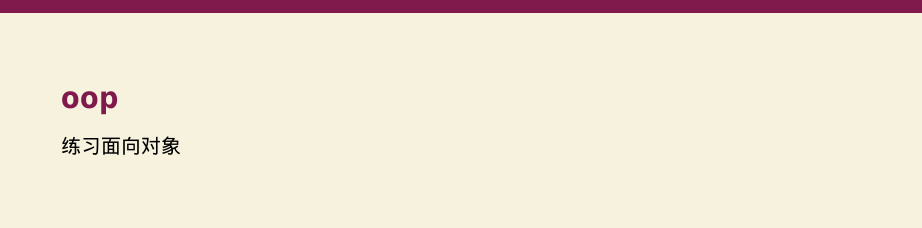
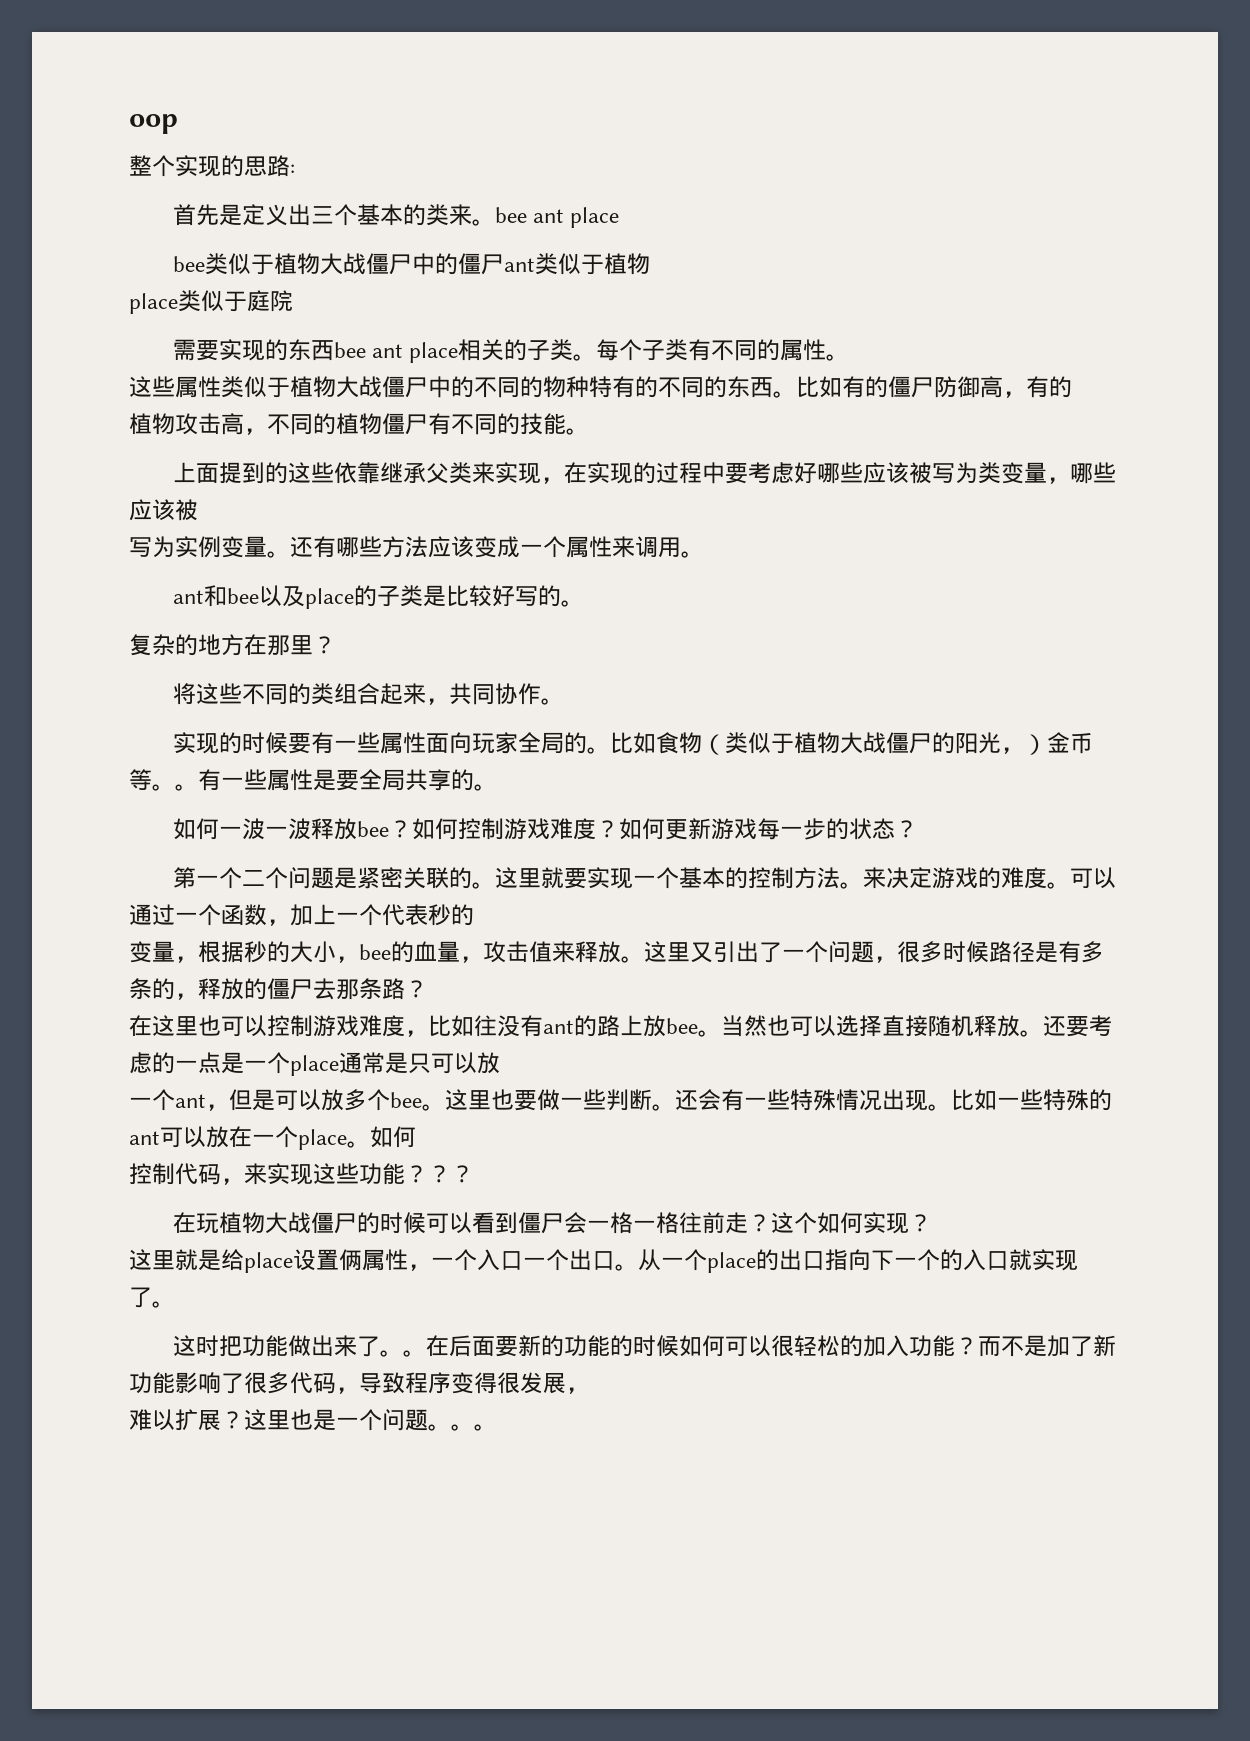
[61,136,181,155] 练习面向对象 -> [129,155,295,177] [172,204,620,228] [172,253,650,275] [129,290,293,314] [172,339,850,363] [129,376,1072,398] [129,413,589,435] [172,462,1116,484] [129,499,198,521] [129,536,704,558] [172,585,584,609] [129,634,336,656] [172,683,564,705] [172,732,1093,755] [129,769,497,791] [172,818,918,840] [172,867,1116,889] [129,904,474,926] [129,941,1104,963] [129,978,428,1000] [129,1015,1112,1037] [129,1052,500,1076] [129,1089,1112,1111] [129,1126,416,1150] [129,1163,474,1185] [172,1212,932,1234] [129,1249,1078,1273] [129,1287,175,1308] [172,1335,1116,1357] [129,1372,589,1394] [129,1409,497,1431] 整个实现的思路: // 首先是定义出三个基本的类来。bee ant place // bee类似于植物大战僵尸中的僵尸ant类似于植物 // place类似于庭院 // 需要实现的东西bee ant place相关的子类。每个子类有不同的属性。 // 这些属性类似于植物大战僵尸中的不同的物种特有的不同的东西。比如有的僵尸防御高，有的 // 植物攻击高，不同的植物僵尸有不同的技能。 // 上面提到的这些依靠继承父类来实现，在实现的过程中要考虑好哪些应该被写为类变量，哪些应该被 // 写为实例变量。还有哪些方法应该变成一个属性来调用。 // ant和bee以及place的子类是比较好写的。 // 复杂的地方在那里？ // 将这些不同的类组合起来，共同协作。 // 实现的时候要有一些属性面向玩家全局的。比如食物（类似于植物大战僵尸的阳光，）金币等。。有一些属性是要全局共享的。 // 如何一波一波释放bee？如何控制游戏难度？如何更新游戏每一步的状态？ // 第一个二个问题是紧密关联的。这里就要实现一个基本的控制方法。来决定游戏的难度。可以通过一个函数，加上一个代表秒的 // 变量，根据秒的大小，bee的血量，攻击值来释放。这里又引出了一个问题，很多时候路径是有多条的，释放的僵尸去那条路？ // 在这里也可以控制游戏难度，比如往没有ant的路上放bee。当然也可以选择直接随机释放。还要考虑的一点是一个place通常是只可以放 // 一个ant，但是可以放多个bee。这里也要做一些判断。还会有一些特殊情况出现。比如一些特殊的ant可以放在一个place。如何 // 控制代码，来实现这些功能？？？ // 在玩植物大战僵尸的时候可以看到僵尸会一格一格往前走？这个如何实现？ // 这里就是给place设置俩属性，一个入口一个出口。从一个place的出口指向下一个的入口就实现了。 // 这时把功能做出来了。。在后面要新的功能的时候如何可以很轻松的加入功能？而不是加了新功能影响了很多代码，导致程序变得很发展， // 难以扩展？这里也是一个问题。。。

